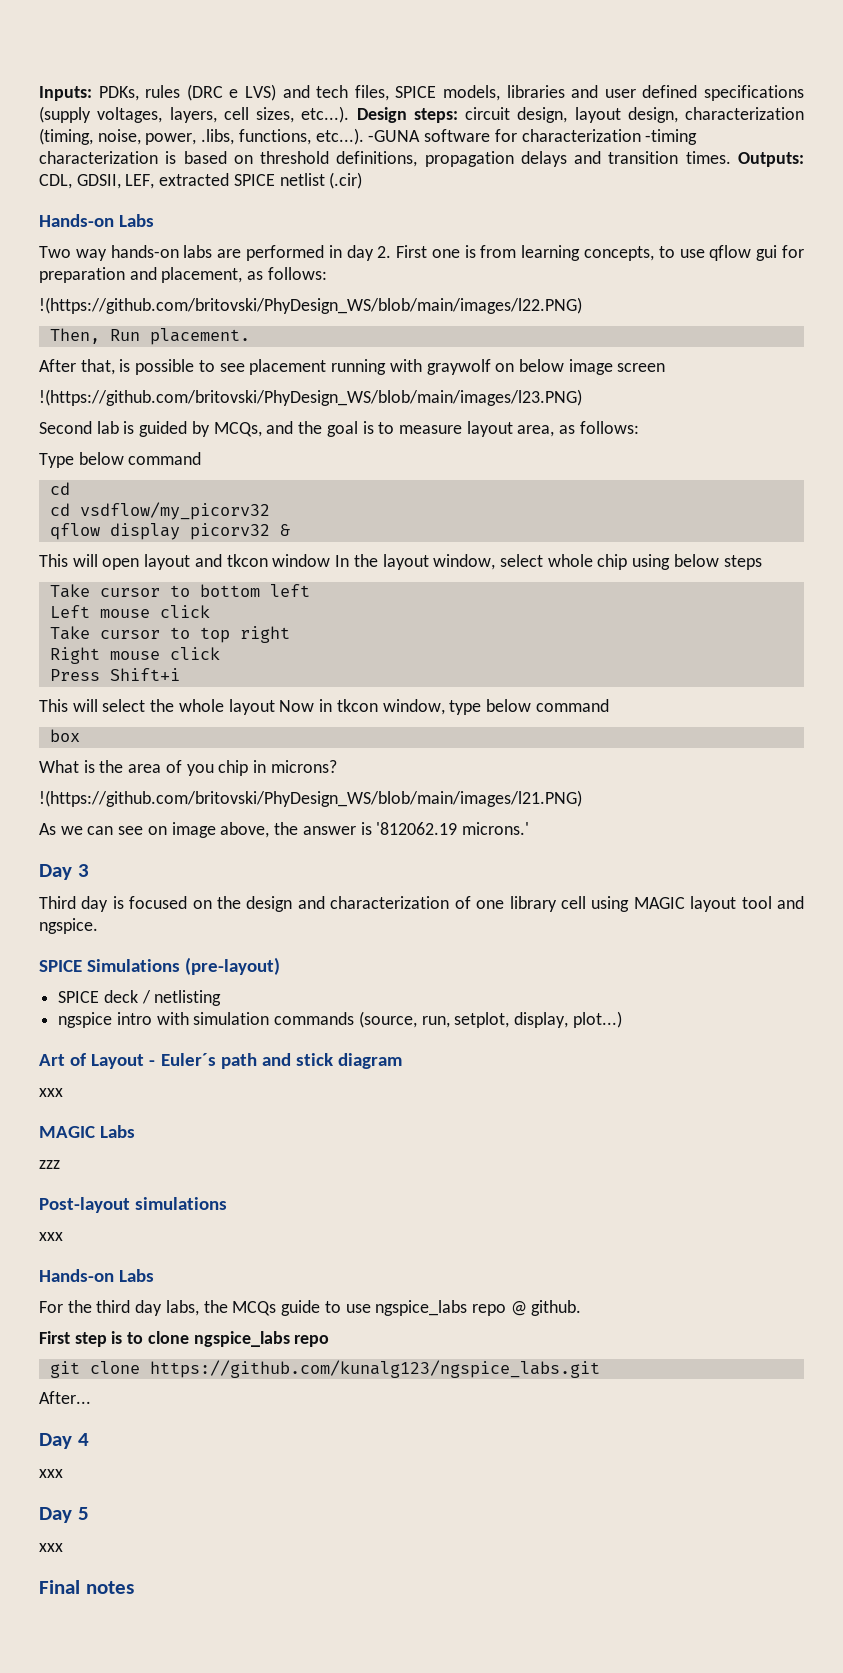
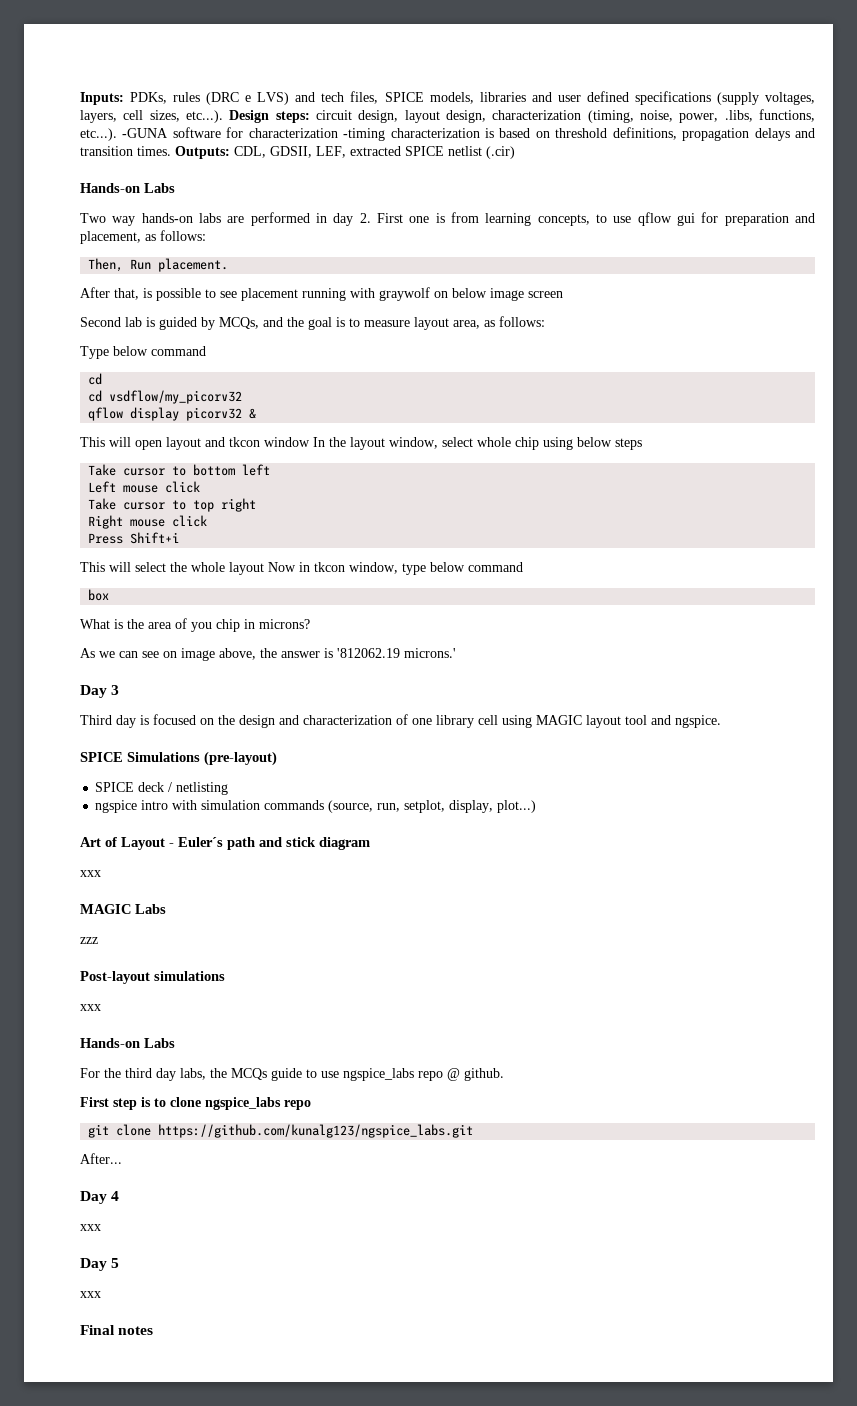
[39,297,582,314] // !(https://github.com/britovski/PhyDesign_WS/blob/main/images/l22.PNG) -> (206, 235) none
[39,389,582,406] // !(https://github.com/britovski/PhyDesign_WS/blob/main/images/l23.PNG) -> (563, 294) none
[39,790,582,807] // !(https://github.com/britovski/PhyDesign_WS/blob/main/images/l21.PNG) -> (310, 624) none

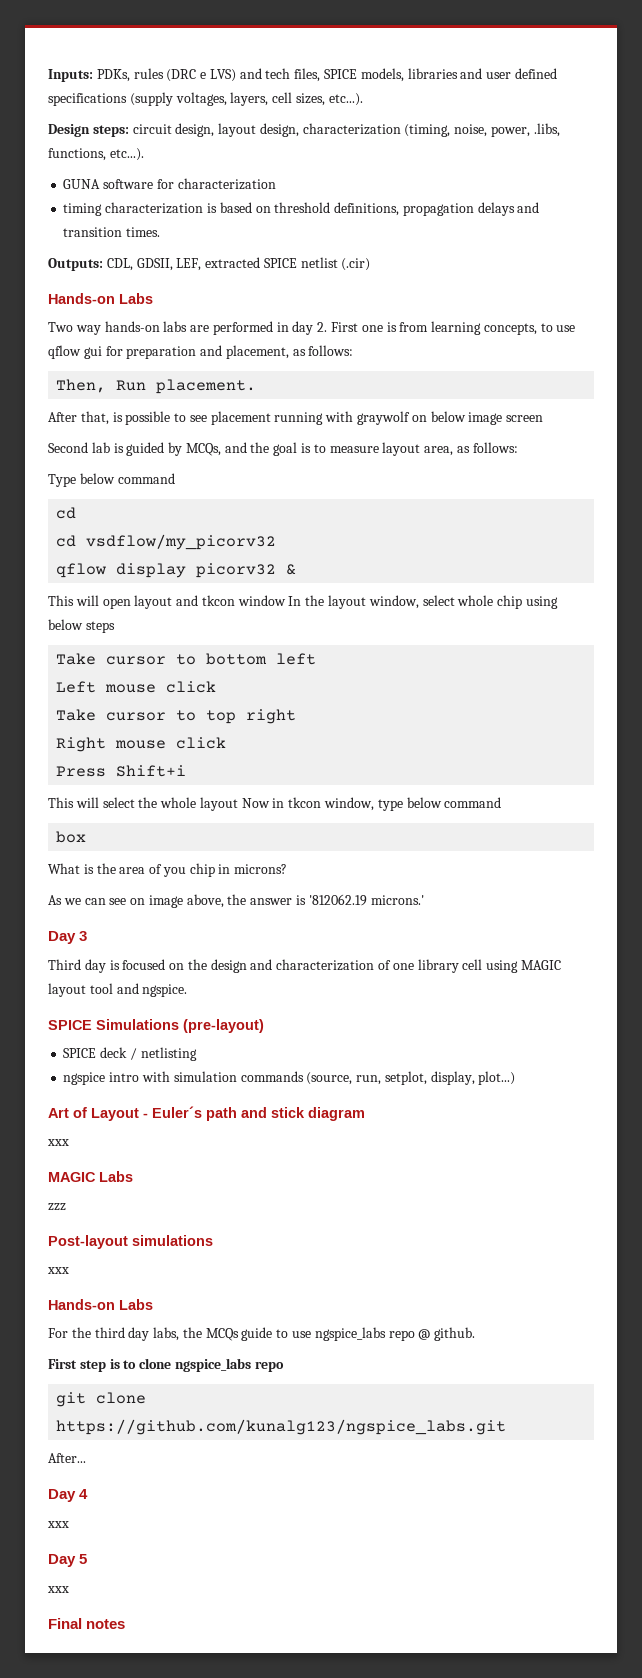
(223, 116) none -> (363, 99) //
[122,128,169,138] -GUNA -> [63,179,101,189] // GUNA
[343,128,386,141] -timing -> [63,203,103,216] // timing
(171, 151) none -> (161, 232) //

